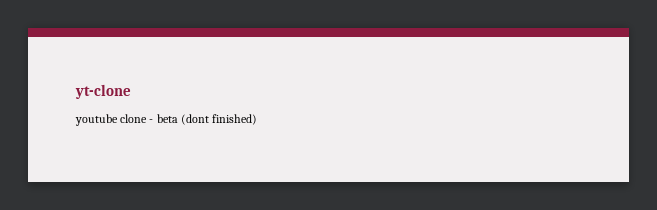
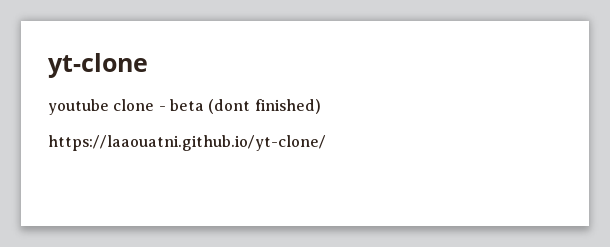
(258, 119) none -> [48,135,326,151] // https://laaouatni.github.io/yt-clone/

